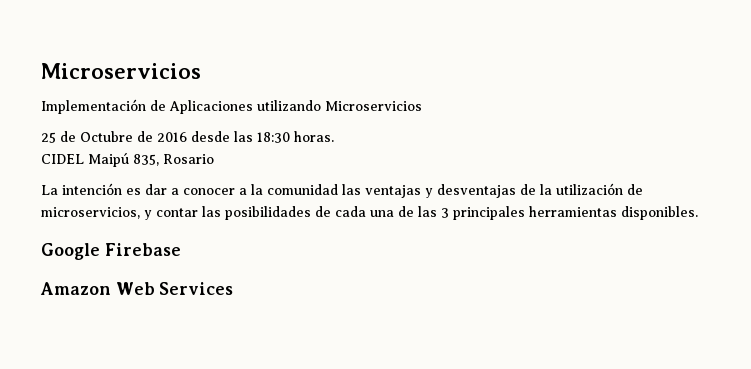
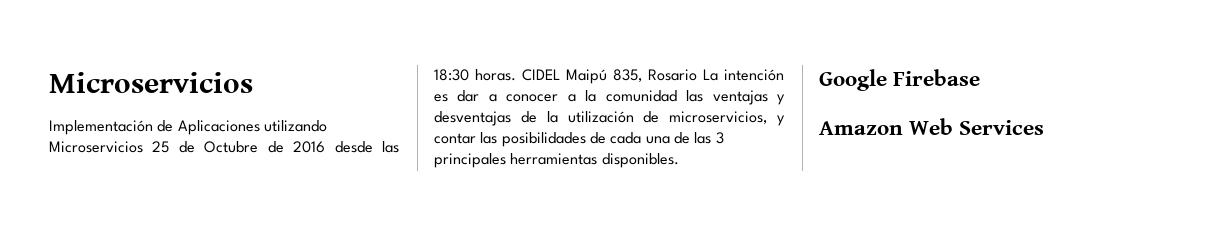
(422, 106) // -> (143, 147) none
(334, 136) // -> (516, 75) none
(214, 159) // -> (697, 75) none

